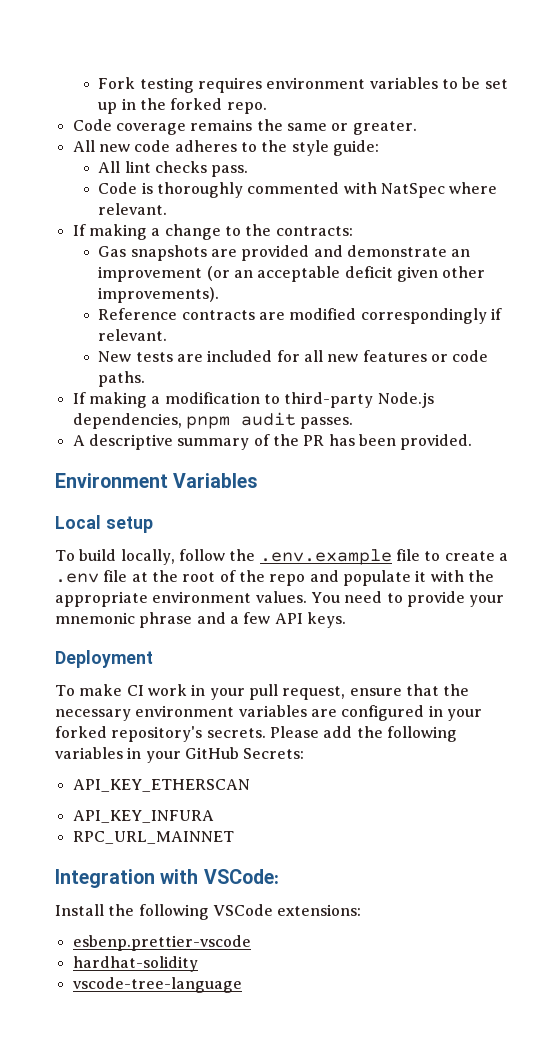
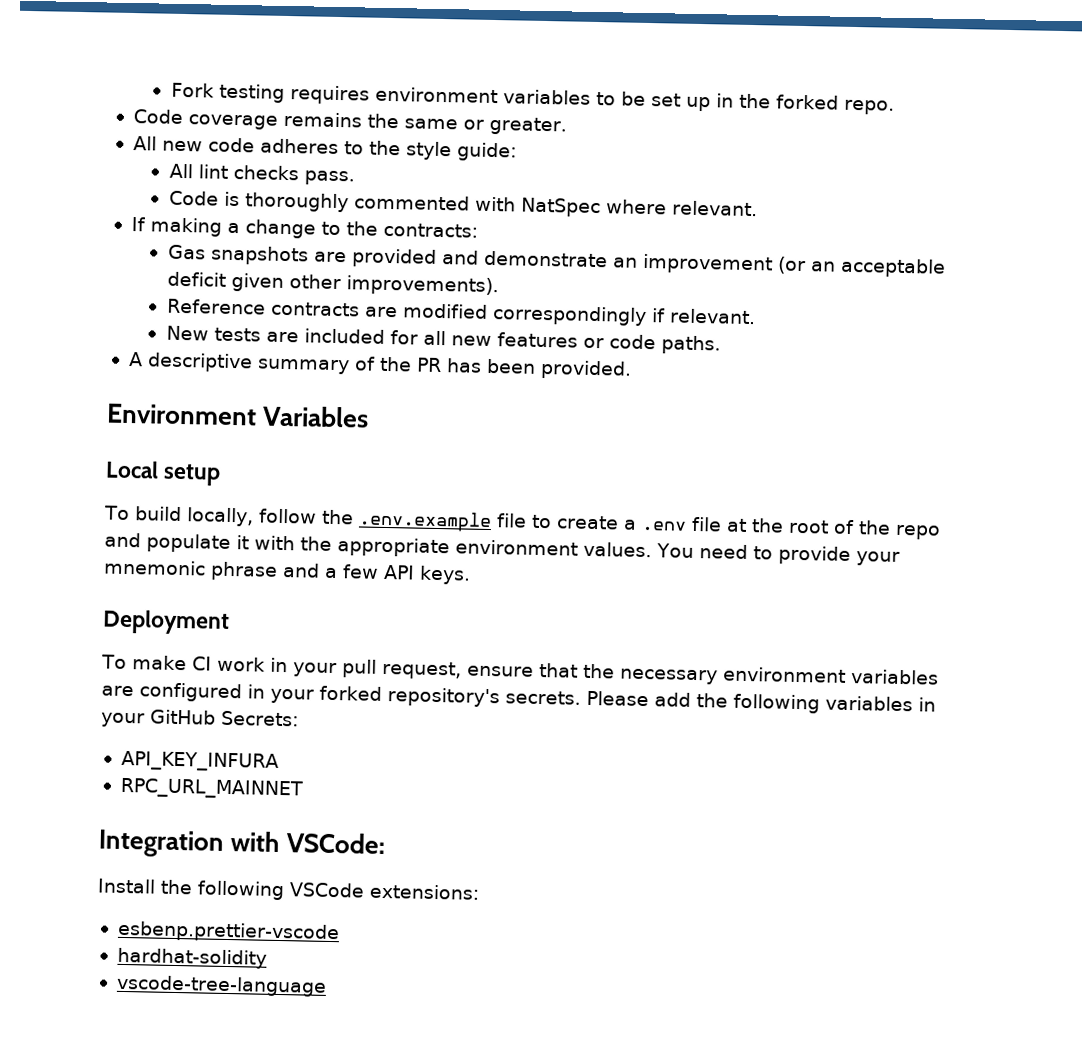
[72,392,434,408] [72,412,354,429] // If making a modification to third-party Node.js dependencies, pnpm audit passes. -> (721, 345) none
[72,779,250,792] // API_KEY_ETHERSCAN -> (299, 718) none

